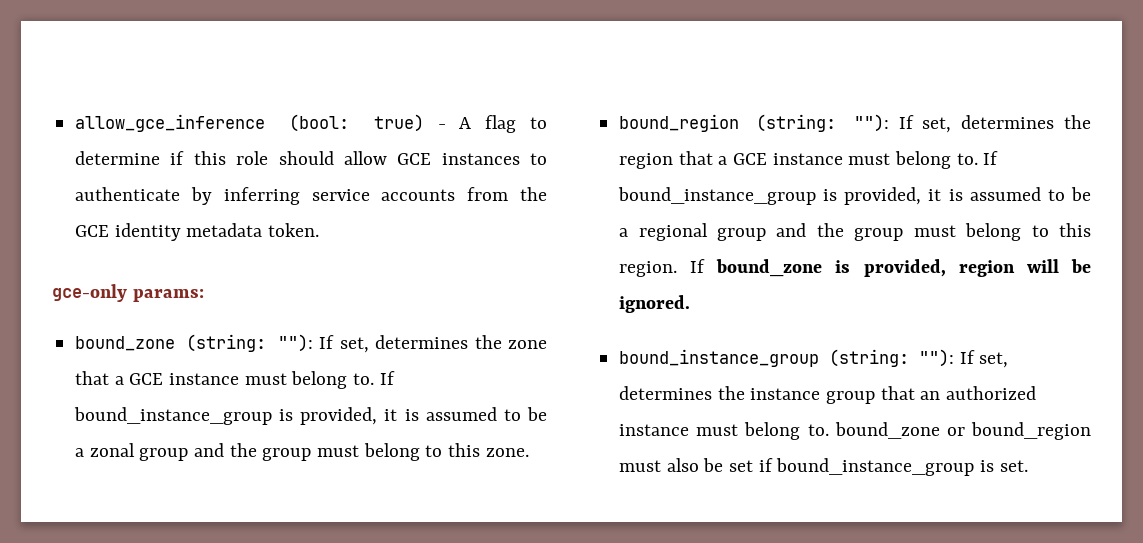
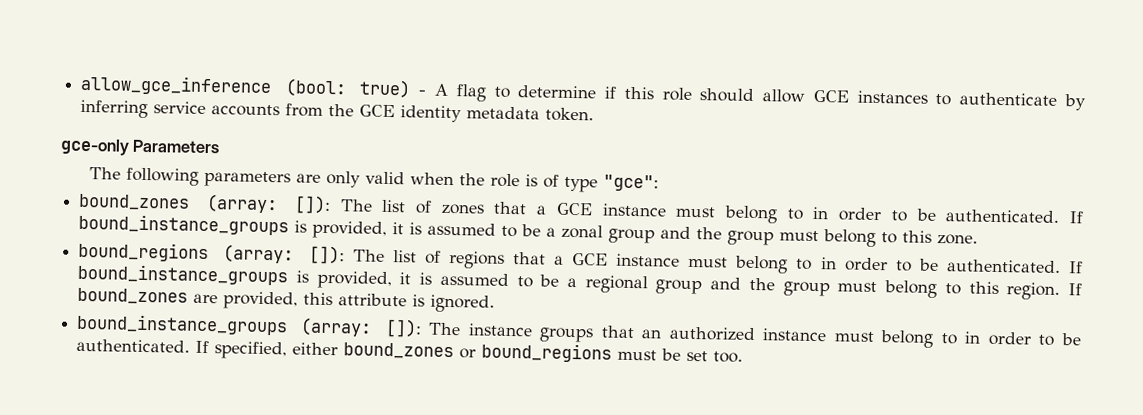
[132,289,204,302] [75,334,547,353] [75,371,395,389] [74,407,273,425] params: // bound_zone (string: ""): If set, determines the zone that a GCE instance must belong to. If bound_instance_group -> [132,139,221,154] [89,167,660,193] [78,193,1085,224] [78,213,290,236] Parameters // The following parameters are only valid when the role is of type "gce": // bound_zones (array: []): The list of zones that a GCE instance must belong to in order to be authenticated. If bound_instance_groups
[619,114,1091,133] [619,151,999,169] [618,187,817,205] bound_region (string: ""): If set, determines the region that a GCE instance must belong to. If bound_instance_group -> [78,241,1083,274] [77,263,289,286] bound_regions (array: []): The list of regions that a GCE instance must belong to in order to be authenticated. If bound_instance_groups
[716,259,1091,277] [619,295,691,313] [619,349,1009,368] [619,386,876,404] bound_zone is provided, region will be ignored. // bound_instance_group (string: ""): If set, determines the instance group -> [77,287,496,313] [76,313,595,343] bound_zones are provided, this attribute is ignored. // bound_instance_groups (array: []): The instance groups
[807,422,1091,440] [619,458,1028,476] to. bound_zone or bound_region must also be set if bound_instance_group is set. -> [940,331,1082,346] [76,338,744,363] to in order to be authenticated. If specified, either bound_zones or bound_regions must be set too.

